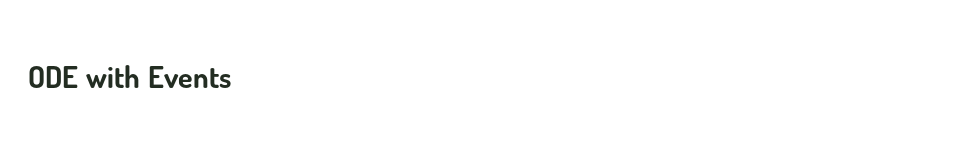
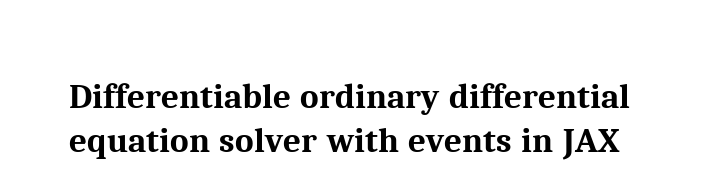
[28,65,232,88] ODE with Events -> [69,83,630,115] [69,127,620,160] Differentiable ordinary differential equation solver with events in JAX

